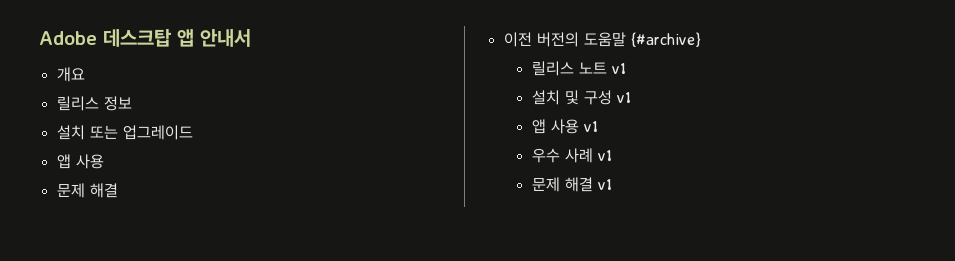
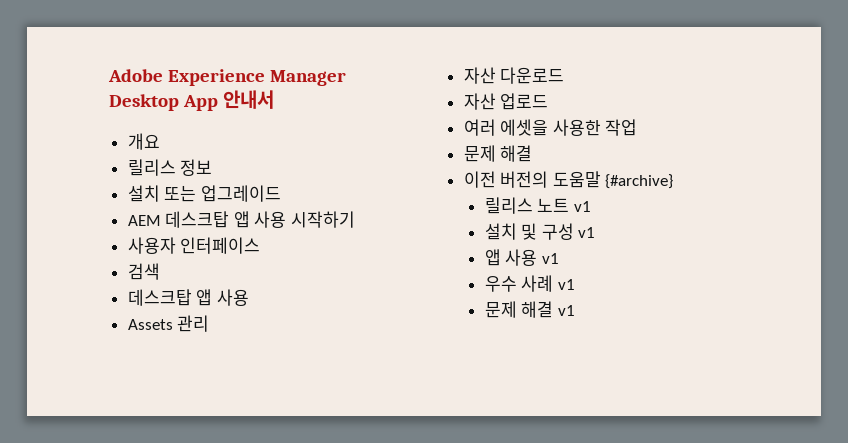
[103,29,194,47] 데스크탑 앱 -> [168,69,347,86] [109,94,219,111] Experience Manager Desktop App
[56,154,104,169] 앱 사용 -> [127,211,356,228] [127,237,261,254] [127,263,160,280] [127,289,249,306] [127,315,210,332] [463,67,565,84] [463,93,549,110] [463,119,638,136] AEM 데스크탑 앱 사용 시작하기 // 사용자 인터페이스 // 검색 // 데스크탑 앱 사용 // Assets 관리 // 자산 다운로드 // 자산 업로드 // 여러 에셋을 사용한 작업

